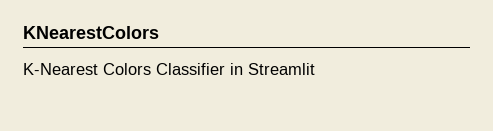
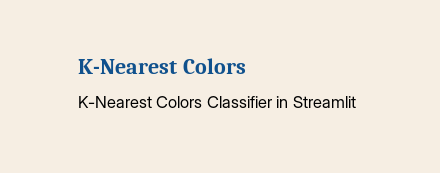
[23,26,159,39] KNearestColors -> [78,58,246,74] K-Nearest Colors

